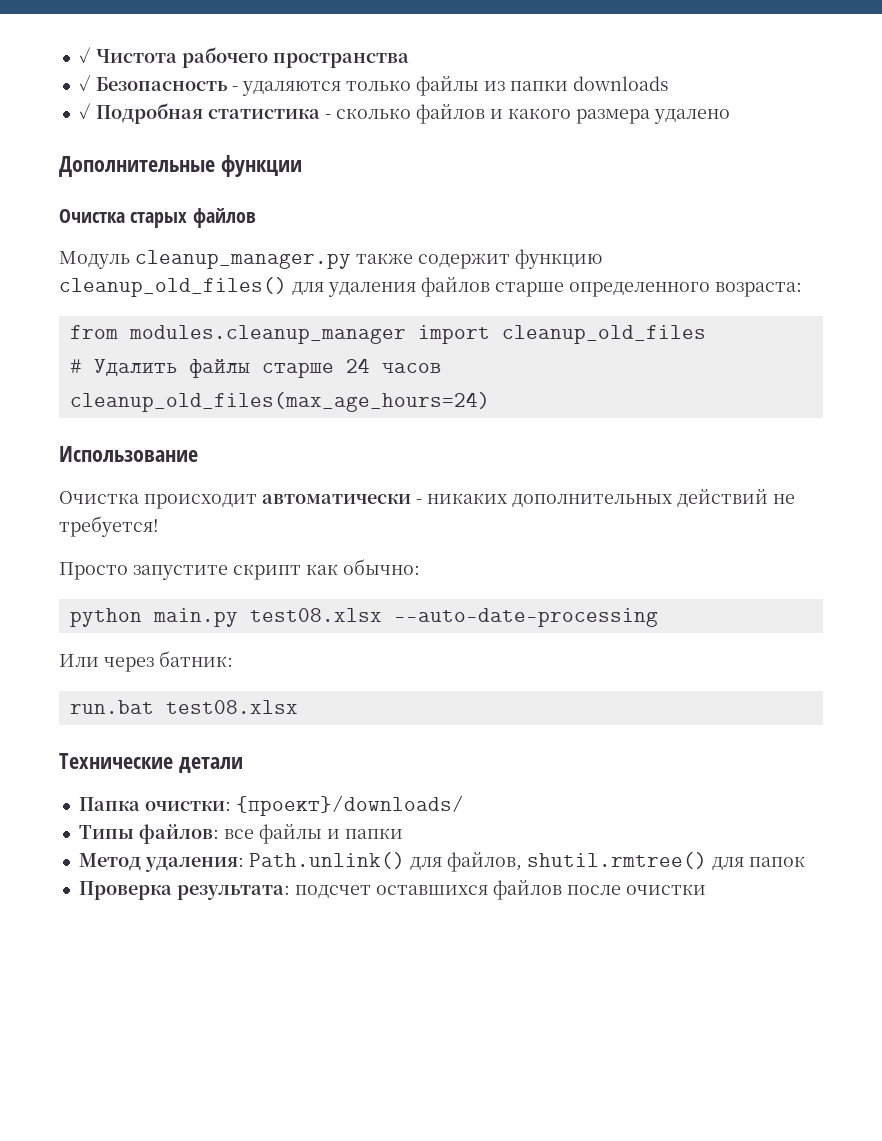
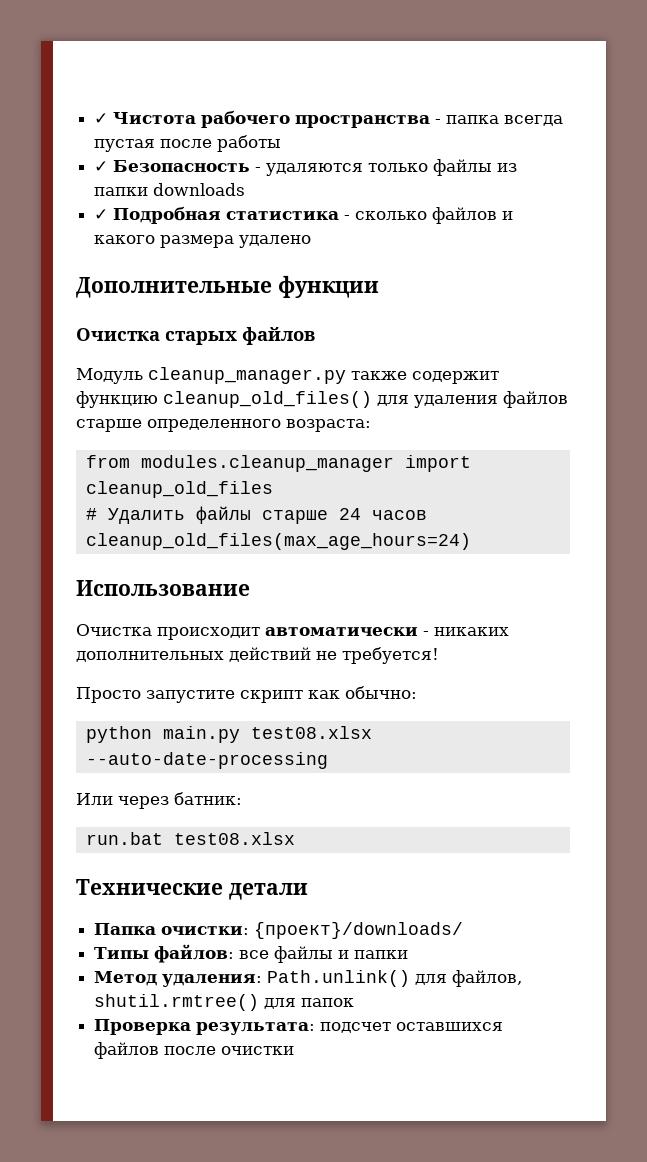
(409, 60) none -> [435,115,564,126] [94,135,282,152] - папка всегда пустая после работы

